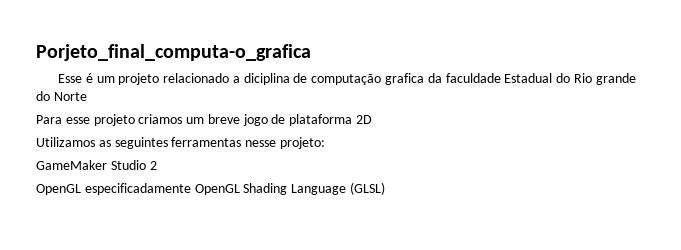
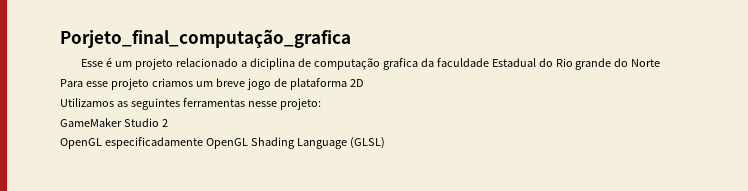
[36,44,311,61] Porjeto_final_computa-o_grafica -> [60,29,351,49] Porjeto_final_computação_grafica

